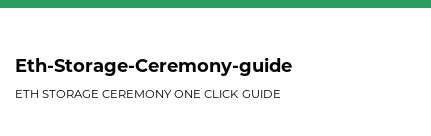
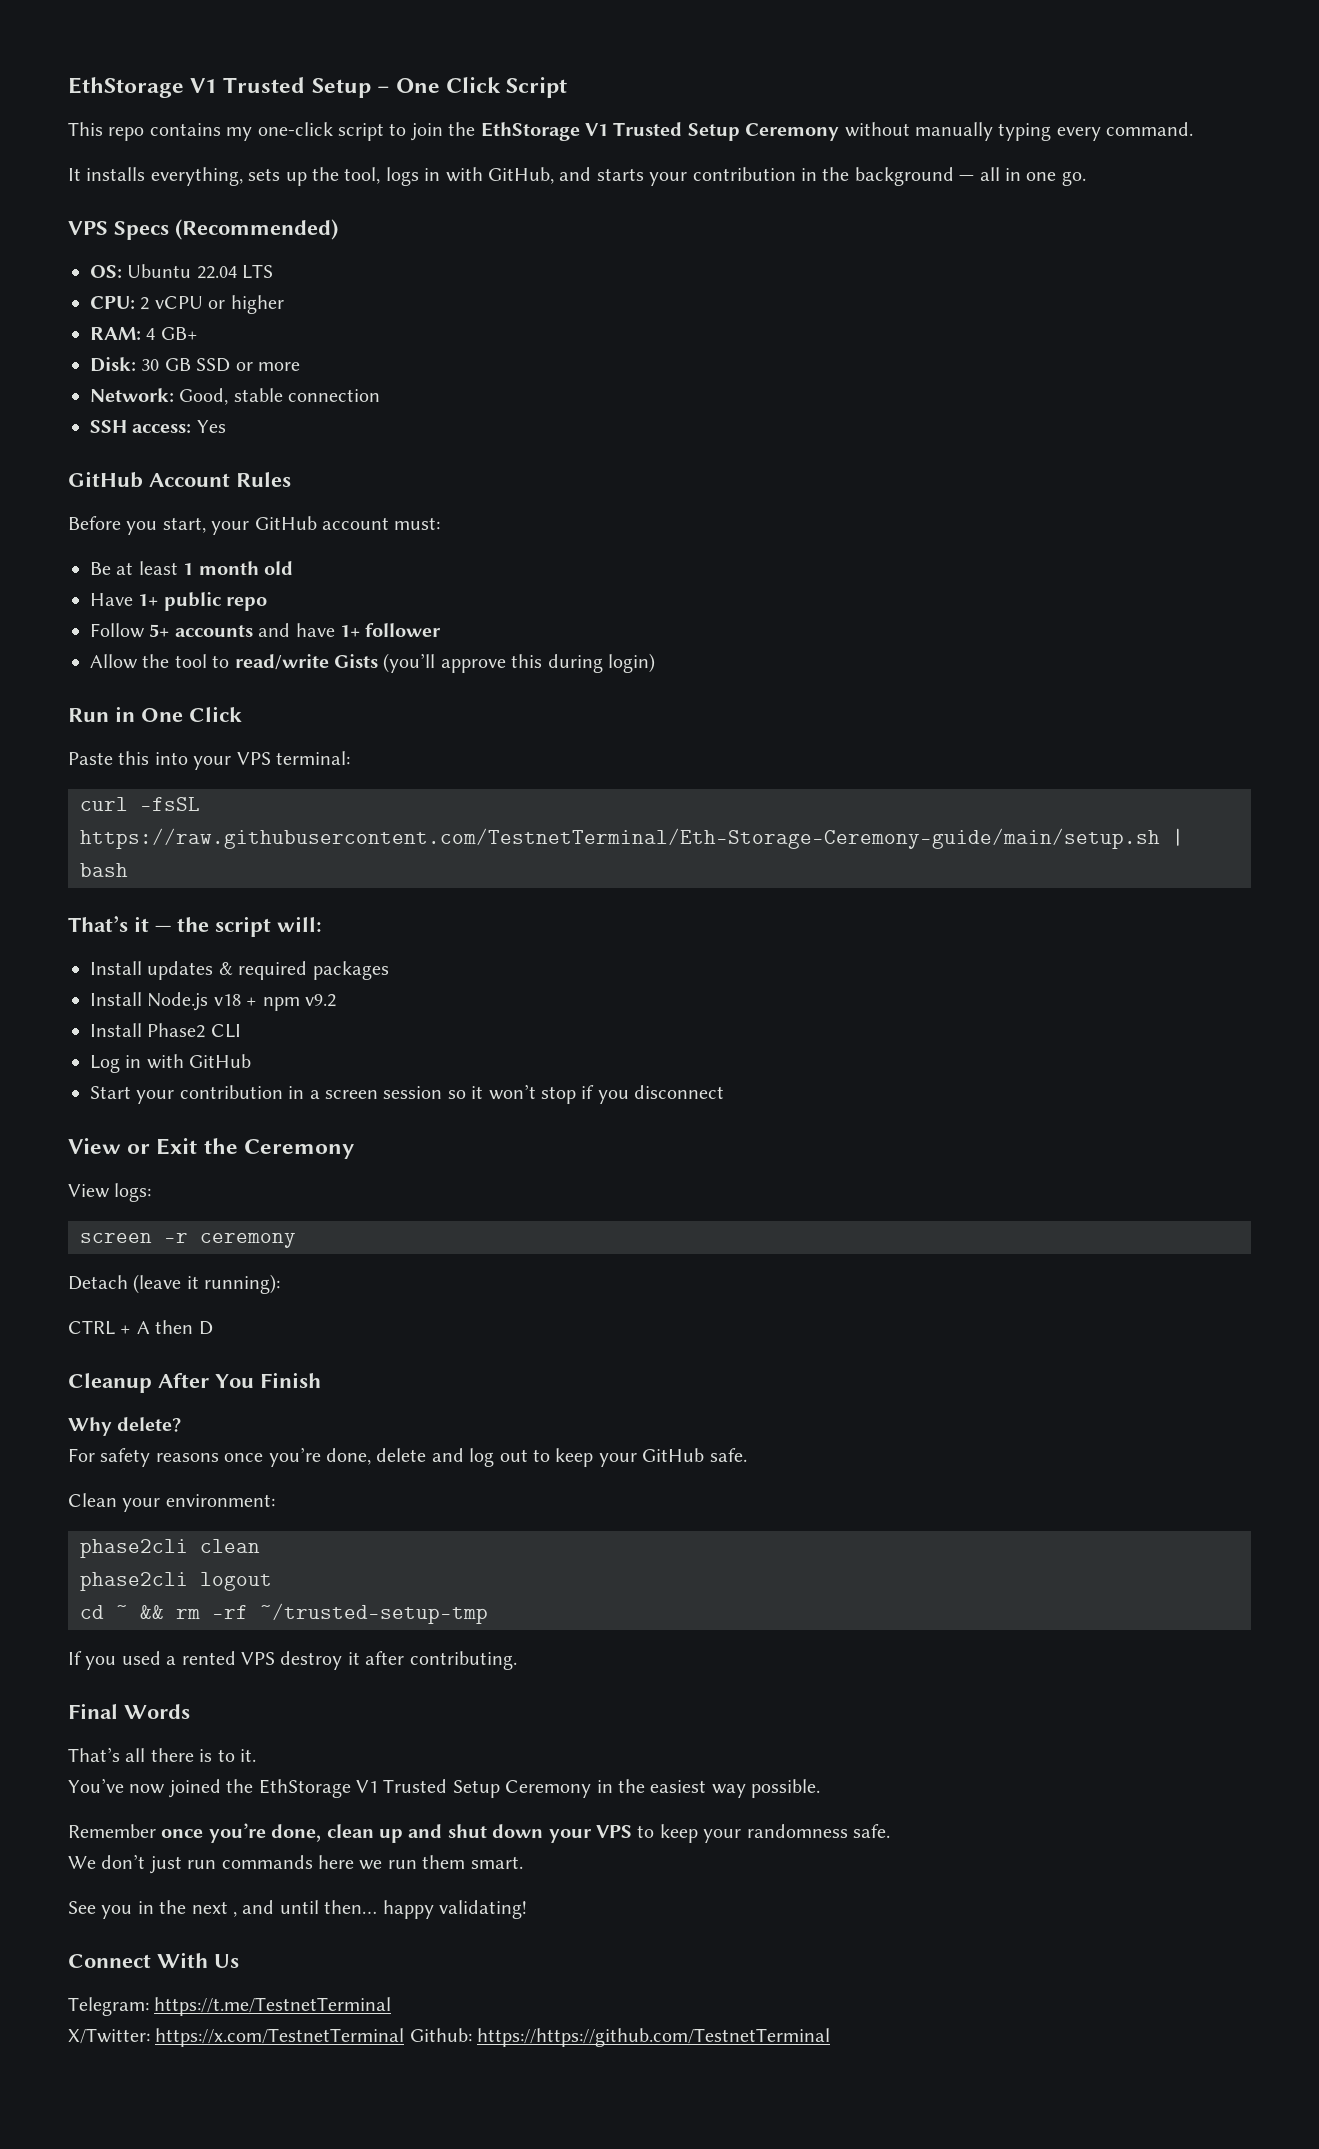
[15,57,292,76] [15,90,281,98] Eth-Storage-Ceremony-guide // ETH STORAGE CEREMONY ONE CLICK GUIDE -> [68,77,568,98] [68,122,1194,141] [68,167,1086,186] [68,219,338,240] [90,264,274,279] [90,295,284,314] [90,327,198,340] [90,357,300,372] [90,388,381,405] [90,420,226,433] [68,471,291,488] [68,516,441,535] [90,561,293,575] [90,592,268,611] [90,623,442,638] [90,653,655,673] [68,706,242,722] [68,751,350,770] [80,797,200,811] [80,828,1184,849] [80,863,128,877] [68,916,322,937] [90,961,389,980] [90,992,336,1011] [90,1023,241,1038] [90,1054,252,1073] [90,1084,725,1104] [68,1138,354,1159] [68,1183,152,1202] [80,1233,296,1248] [68,1274,281,1294] [68,1320,213,1335] [68,1372,321,1393] [68,1417,182,1436] [68,1447,747,1467] [68,1493,275,1512] [80,1539,260,1558] [80,1572,272,1591] [80,1603,488,1624] [68,1651,517,1670] [68,1703,190,1719] [68,1747,256,1762] [68,1778,821,1798] [68,1823,890,1843] [68,1854,523,1874] [68,1900,527,1919] [68,1952,239,1968] [68,1997,392,2016] [68,2028,831,2047] EthStorage V1 Trusted Setup – One Click Script // This repo contains my one-click script to join the EthStorage V1 Trusted Setup Ceremony without manually typing every command. // It installs everything, sets up the tool, logs in with GitHub, and starts your contribution in the background — all in one go. // VPS Specs (Recommended) // OS: Ubuntu 22.04 LTS // CPU: 2 vCPU or higher // RAM: 4 GB+ // Disk: 30 GB SSD or more // Network: Good, stable connection // SSH access: Yes // GitHub Account Rules // Before you start, your GitHub account must: // Be at least 1 month old // Have 1+ public repo // Follow 5+ accounts and have 1+ follower // Allow the tool to read/write Gists (you’ll approve this during login) // Run in One Click // Paste this into your VPS terminal: // curl -fsSL https://raw.githubusercontent.com/TestnetTerminal/Eth-Storage-Ceremony-guide/main/setup.sh | bash // That’s it — the script will: // Install updates & required packages // Install Node.js v18 + npm v9.2 // Install Phase2 CLI // Log in with GitHub // Start your contribution in a screen session so it won’t stop if you disconnect // View or Exit the Ceremony // View logs: // screen -r ceremony // Detach (leave it running): // CTRL + A then D // Cleanup After You Finish // Why delete? // For safety reasons once you’re done, delete and log out to keep your GitHub safe. // Clean your environment: // phase2cli clean // phase2cli logout // cd ~ && rm -rf ~/trusted-setup-tmp // If you used a rented VPS destroy it after contributing. // Final Words // That’s all there is to it. // You’ve now joined the EthStorage V1 Trusted Setup Ceremony in the easiest way possible. // Remember once you’re done, clean up and shut down your VPS to keep your randomness safe. // We don’t just run commands here we run them smart. // See you in the next , and until then… happy validating! // Connect With Us // Telegram: https://t.me/TestnetTerminal // X/Twitter: https://x.com/TestnetTerminal Github: https://https://github.com/TestnetTerminal

